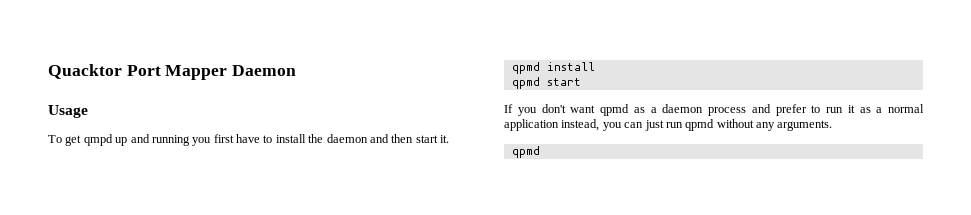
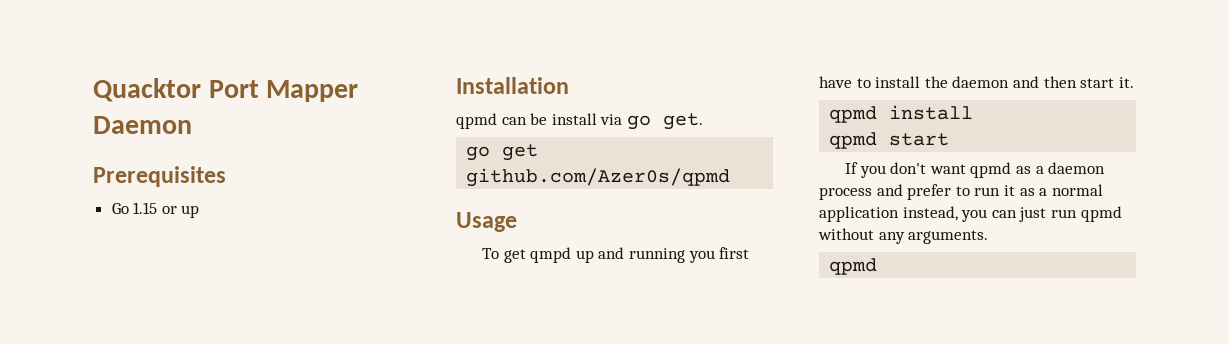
(297, 70) none -> [93,166,226,187] [111,202,200,218] [456,77,569,94] [456,113,703,130] [466,144,539,161] [466,168,731,187] // Prerequisites // Go 1.15 or up // Installation // qpmd can be install via go get. // go get github.com/Azer0s/qpmd

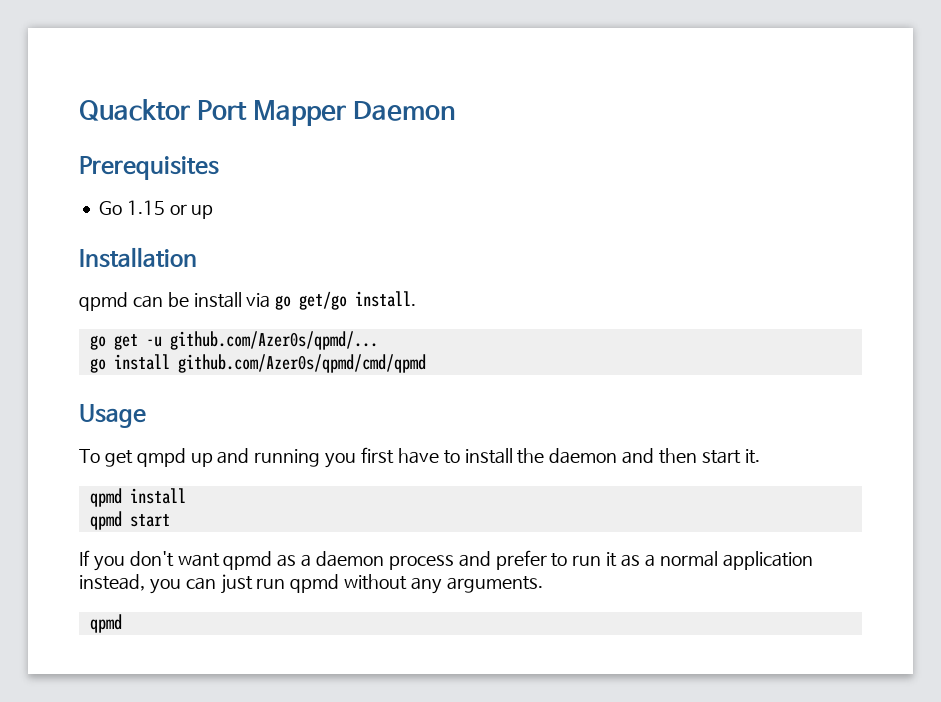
[662,113,703,130] get. -> [299,291,417,310] get/go install.
[466,168,731,187] github.com/Azer0s/qpmd -> [145,331,378,350] [89,354,426,373] -u github.com/Azer0s/qpmd/... // go install github.com/Azer0s/qpmd/cmd/qpmd

